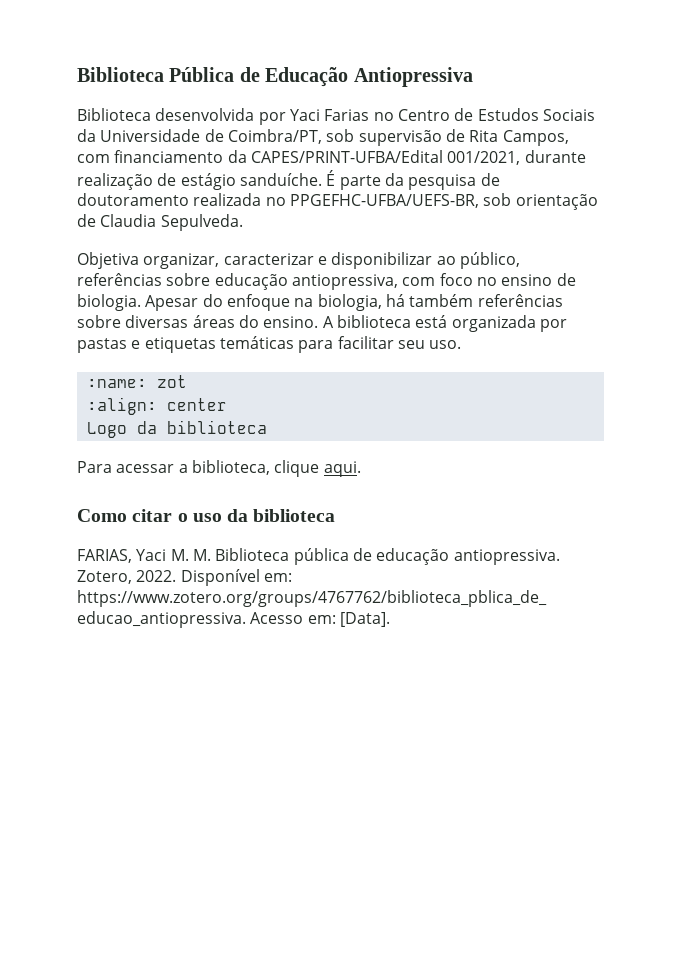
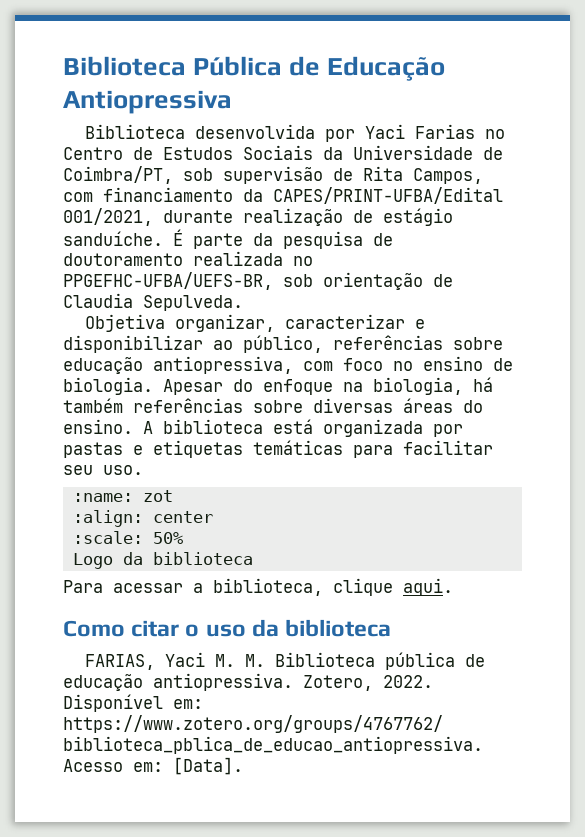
(227, 404) none -> [72,531,183,544] // :scale: 50%

